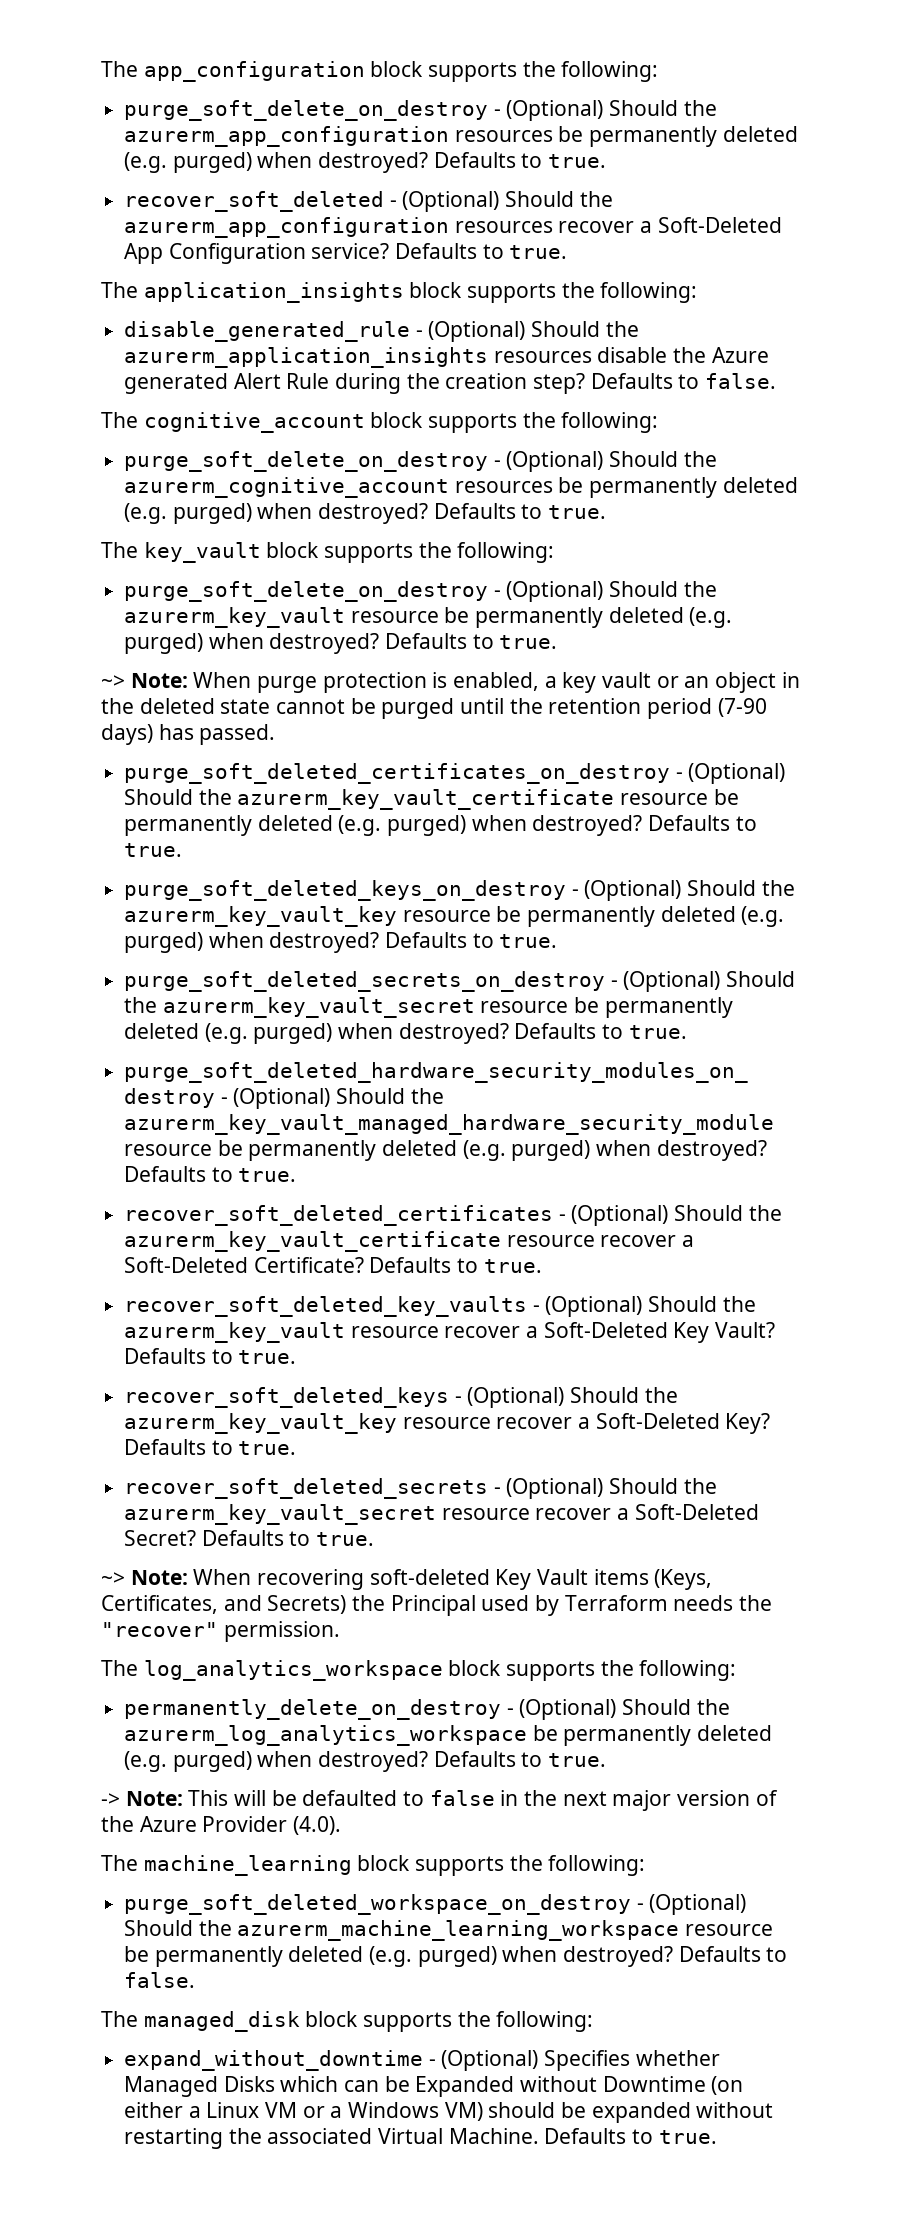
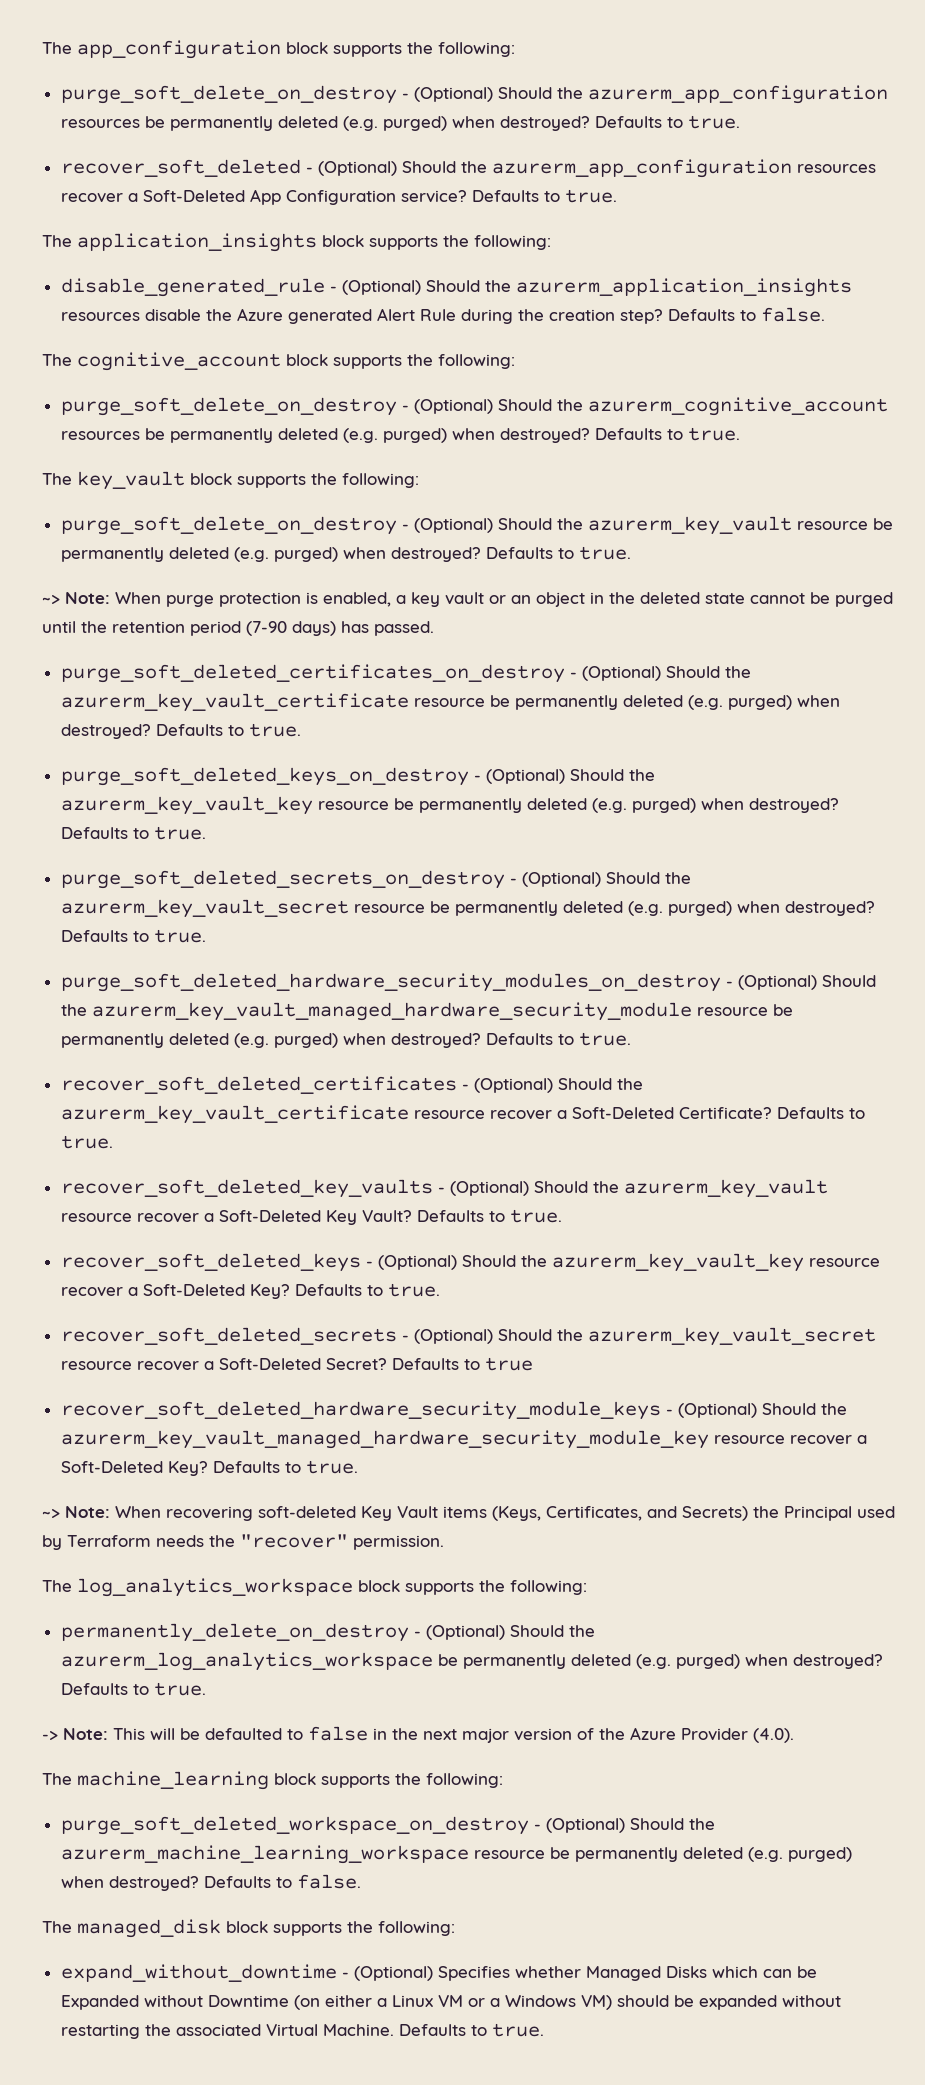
(311, 1538) none -> [484,1357,533,1371] [60,1401,847,1420] [60,1430,867,1449] [60,1461,301,1476] true // recover_soft_deleted_hardware_security_module_keys - (Optional) Should the azurerm_key_vault_managed_hardware_security_module_key resource recover a Soft-Deleted Key? Defaults to

